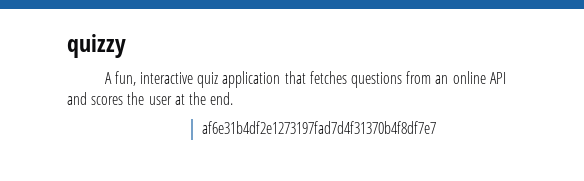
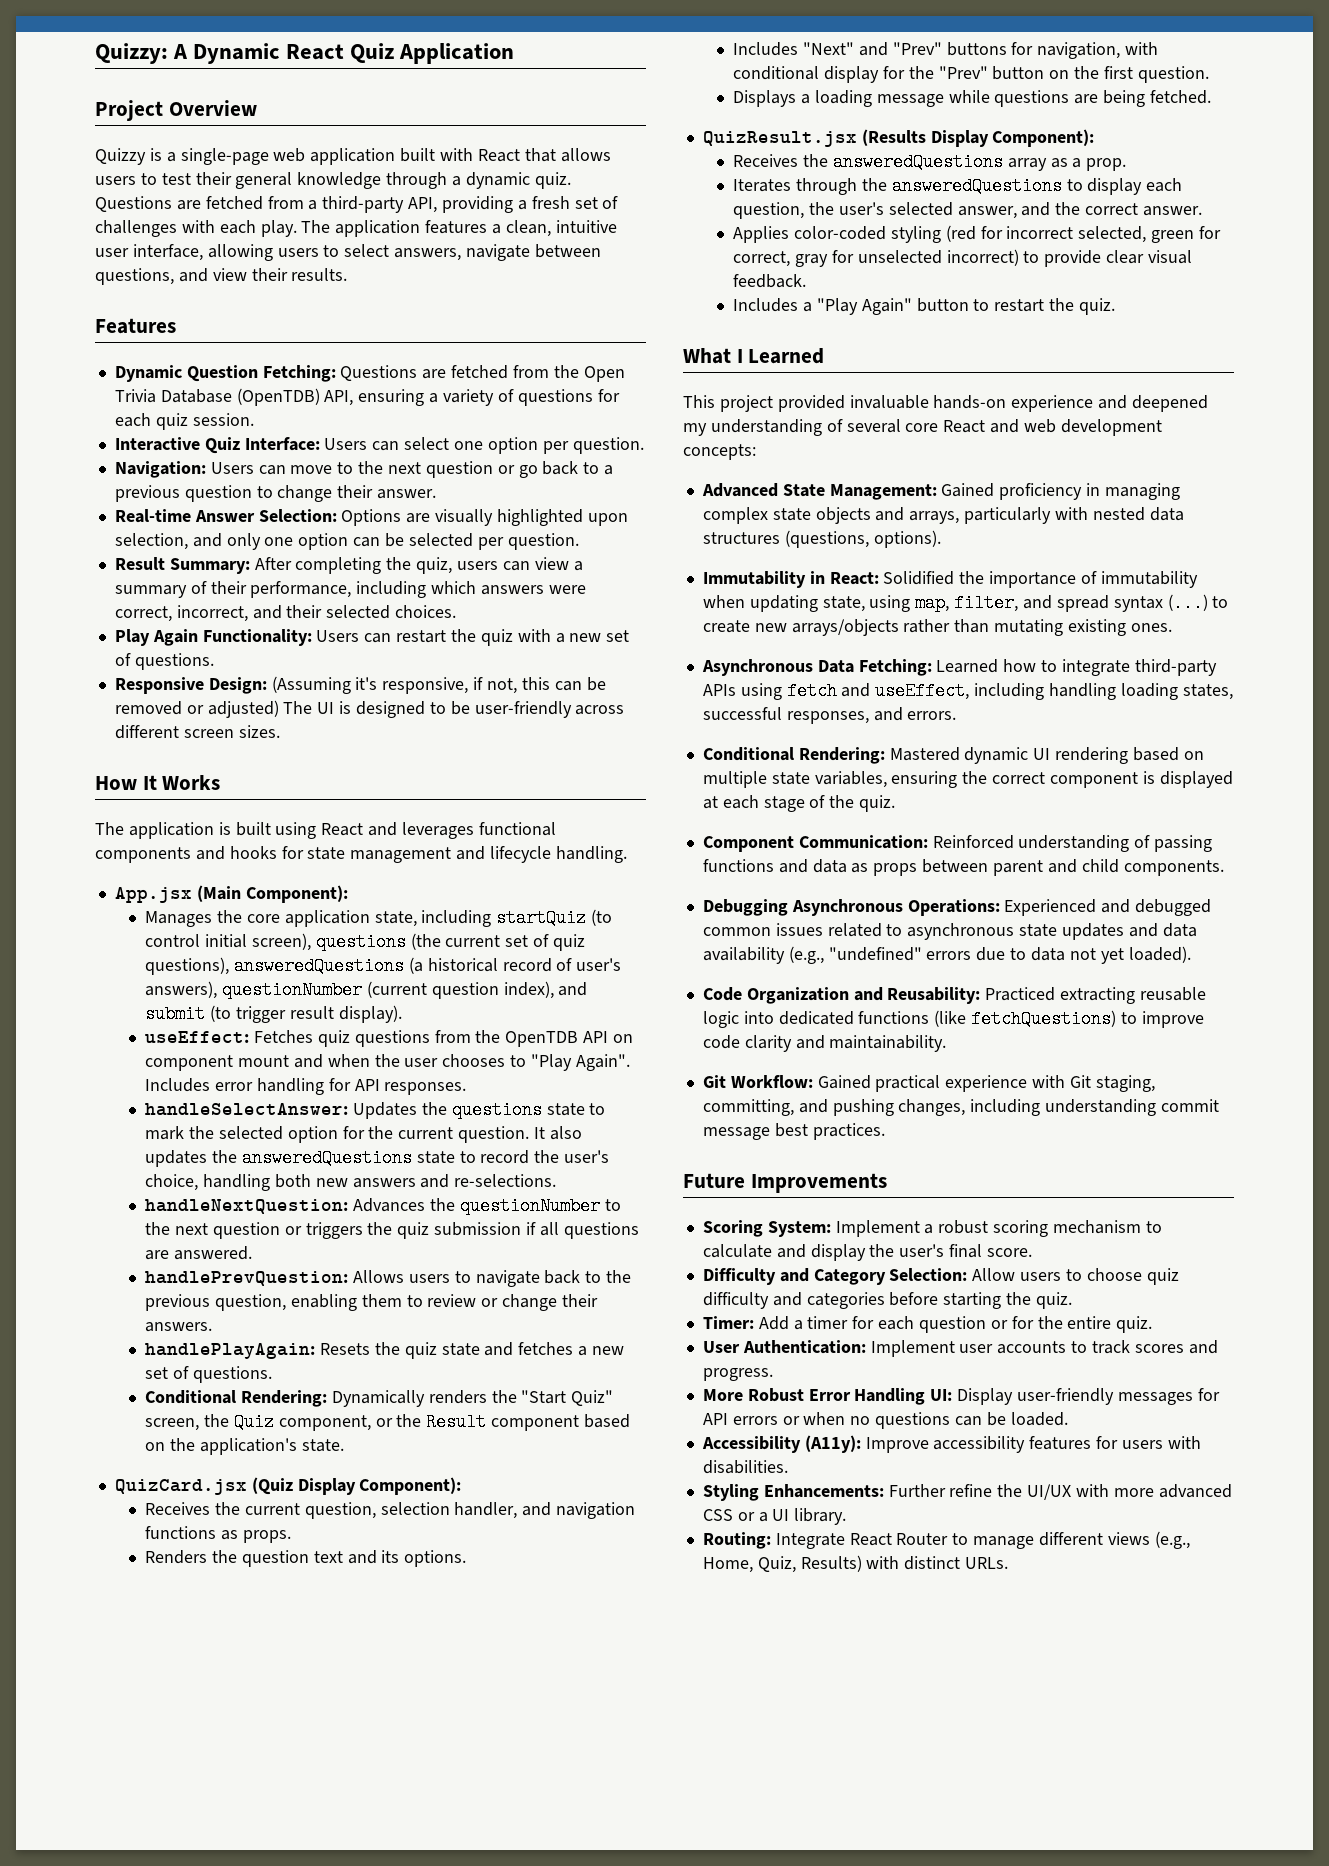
[67,34,126,58] [104,71,506,88] [67,92,234,105] [202,121,436,134] quizzy // A fun, interactive quiz application that fetches questions from an online API and scores the user at the end. // af6e31b4df2e1273197fad7d4f31370b4f8df7e7 -> [95,43,515,64] [95,100,257,121] [95,148,611,165] [95,172,571,189] [95,196,619,213] [95,220,617,237] [95,244,601,261] [95,268,348,285] [95,318,176,334] [114,365,625,382] [114,388,620,406] [114,413,254,430] [114,437,644,454] [114,461,614,478] [114,485,437,502] [114,509,628,526] [114,533,579,550] [114,557,583,574] [114,581,586,598] [114,605,457,622] [114,629,630,646] [114,653,214,670] [114,676,606,694] [114,700,625,718] [114,725,280,739] [95,775,221,790] [95,822,556,839] [95,846,627,863] [114,885,348,903] [145,909,613,927] [145,933,586,951] [145,957,622,975] [145,981,588,999] [145,1005,402,1023] [145,1030,634,1047] [145,1054,630,1071] [145,1078,467,1095] [145,1101,606,1119] [145,1126,582,1143] [145,1149,610,1167] [145,1174,557,1191] [145,1197,621,1215] [145,1222,639,1239] [145,1246,253,1260] [145,1270,632,1287] [145,1294,599,1311] [145,1322,213,1332] [145,1342,625,1359] [145,1366,272,1383] [145,1390,614,1407] [145,1413,631,1431] [145,1438,344,1455] [114,1477,462,1495] [145,1502,636,1519] [145,1526,291,1543] [145,1550,467,1567] [733,42,1159,59] [733,66,1209,83] [733,90,1212,107] [702,129,1095,147] [733,153,1127,171] [733,177,1183,195] [733,202,1203,219] [733,225,1222,243] [733,249,1193,267] [733,274,807,288] [733,298,1116,315] [683,348,825,364] [683,395,1209,412] [683,419,1162,436] [683,444,756,460] [701,483,1180,500] [702,507,1184,524] [702,530,941,548] [702,571,1198,588] [702,594,1229,612] [702,619,1172,636] [701,659,1217,676] [702,682,1233,700] [702,707,957,724] [702,747,1204,764] [702,771,1233,788] [702,795,896,812] [702,835,1213,852] [702,859,1224,876] [702,899,1212,916] [702,923,1197,940] [702,946,1191,964] [702,987,1206,1004] [702,1010,1204,1028] [702,1035,947,1052] [702,1075,1155,1092] [702,1099,1219,1116] [702,1123,885,1140] [683,1173,887,1193] [702,1220,1162,1237] [702,1244,1032,1261] [702,1268,1179,1285] [702,1292,1072,1309] [702,1316,1153,1333] [702,1340,1218,1357] [702,1368,773,1381] [702,1388,1220,1405] [702,1412,1068,1429] [701,1435,1201,1453] [702,1460,788,1474] [702,1484,1232,1501] [702,1508,847,1525] [702,1531,1190,1549] [702,1555,1009,1573] Quizzy: A Dynamic React Quiz Application // Project Overview // Quizzy is a single-page web application built with React that allows users to test their general knowledge through a dynamic quiz. Questions are fetched from a third-party API, providing a fresh set of challenges with each play. The application features a clean, intuitive user interface, allowing users to select answers, navigate between questions, and view their results. // Features // Dynamic Question Fetching: Questions are fetched from the Open Trivia Database (OpenTDB) API, ensuring a variety of questions for each quiz session. // Interactive Quiz Interface: Users can select one option per question. // Navigation: Users can move to the next question or go back to a previous question to change their answer. // Real-time Answer Selection: Options are visually highlighted upon selection, and only one option can be selected per question. // Result Summary: After completing the quiz, users can view a summary of their performance, including which answers were correct, incorrect, and their selected choices. // Play Again Functionality: Users can restart the quiz with a new set of questions. // Responsive Design: (Assuming it's responsive, if not, this can be removed or adjusted) The UI is designed to be user-friendly across different screen sizes. // How It Works // The application is built using React and leverages functional components and hooks for state management and lifecycle handling. // App.jsx (Main Component): // Manages the core application state, including startQuiz (to control initial screen), questions (the current set of quiz questions), answeredQuestions (a historical record of user's answers), questionNumber (current question index), and submit (to trigger result display). // useEffect: Fetches quiz questions from the OpenTDB API on component mount and when the user chooses to "Play Again". Includes error handling for API responses. // handleSelectAnswer: Updates the questions state to mark the selected option for the current question. It also updates the answeredQuestions state to record the user's choice, handling both new answers and re-selections. // handleNextQuestion: Advances the questionNumber to the next question or triggers the quiz submission if all questions are answered. // handlePrevQuestion: Allows users to navigate back to the previous question, enabling them to review or change their answers. // handlePlayAgain: Resets the quiz state and fetches a new set of questions. // Conditional Rendering: Dynamically renders the "Start Quiz" screen, the Quiz component, or the Result component based on the application's state. // QuizCard.jsx (Quiz Display Component): // Receives the current question, selection handler, and navigation functions as props. // Renders the question text and its options. // Includes "Next" and "Prev" buttons for navigation, with conditional display for the "Prev" button on the first question. // Displays a loading message while questions are being fetched. // QuizResult.jsx (Results Display Component): // Receives the answeredQuestions array as a prop. // Iterates through the answeredQuestions to display each question, the user's selected answer, and the correct answer. // Applies color-coded styling (red for incorrect selected, green for correct, gray for unselected incorrect) to provide clear visual feedback. // Includes a "Play Again" button to restart the quiz. // What I Learned // This project provided invaluable hands-on experience and deepened my understanding of several core React and web development concepts: // Advanced State Management: Gained proficiency in managing complex state objects and arrays, particularly with nested data structures (questions, options). // Immutability in React: Solidified the importance of immutability when updating state, using map, filter, and spread syntax (...) to create new arrays/objects rather than mutating existing ones. // Asynchronous Data Fetching: Learned how to integrate third-party APIs using fetch and useEffect, including handling loading states, successful responses, and errors. // Conditional Rendering: Mastered dynamic UI rendering based on multiple state variables, ensuring the correct component is displayed at each stage of the quiz. // Component Communication: Reinforced understanding of passing functions and data as props between parent and child components. // Debugging Asynchronous Operations: Experienced and debugged common issues related to asynchronous state updates and data availability (e.g., "undefined" errors due to data not yet loaded). // Code Organization and Reusability: Practiced extracting reusable logic into dedicated functions (like fetchQuestions) to improve code clarity and maintainability. // Git Workflow: Gained practical experience with Git staging, committing, and pushing changes, including understanding commit message best practices. // Future Improvements // Scoring System: Implement a robust scoring mechanism to calculate and display the user's final score. // Difficulty and Category Selection: Allow users to choose quiz difficulty and categories before starting the quiz. // Timer: Add a timer for each question or for the entire quiz. // User Authentication: Implement user accounts to track scores and progress. // More Robust Error Handling UI: Display user-friendly messages for API errors or when no questions can be loaded. // Accessibility (A11y): Improve accessibility features for users with disabilities. // Styling Enhancements: Further refine the UI/UX with more advanced CSS or a UI library. // Routing: Integrate React Router to manage different views (e.g., Home, Quiz, Results) with distinct URLs.

